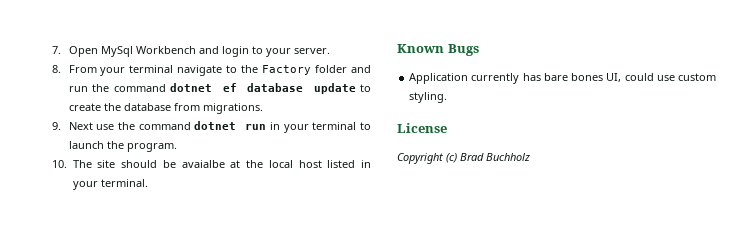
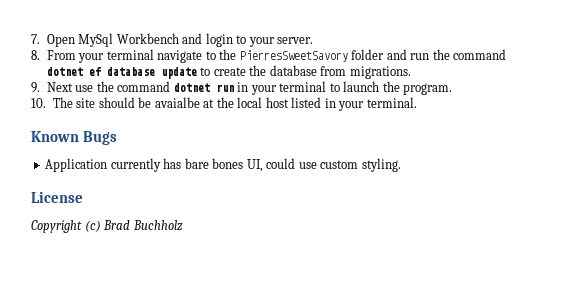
[262,65,312,75] Factory -> [239,50,348,62] PierresSweetSavory

